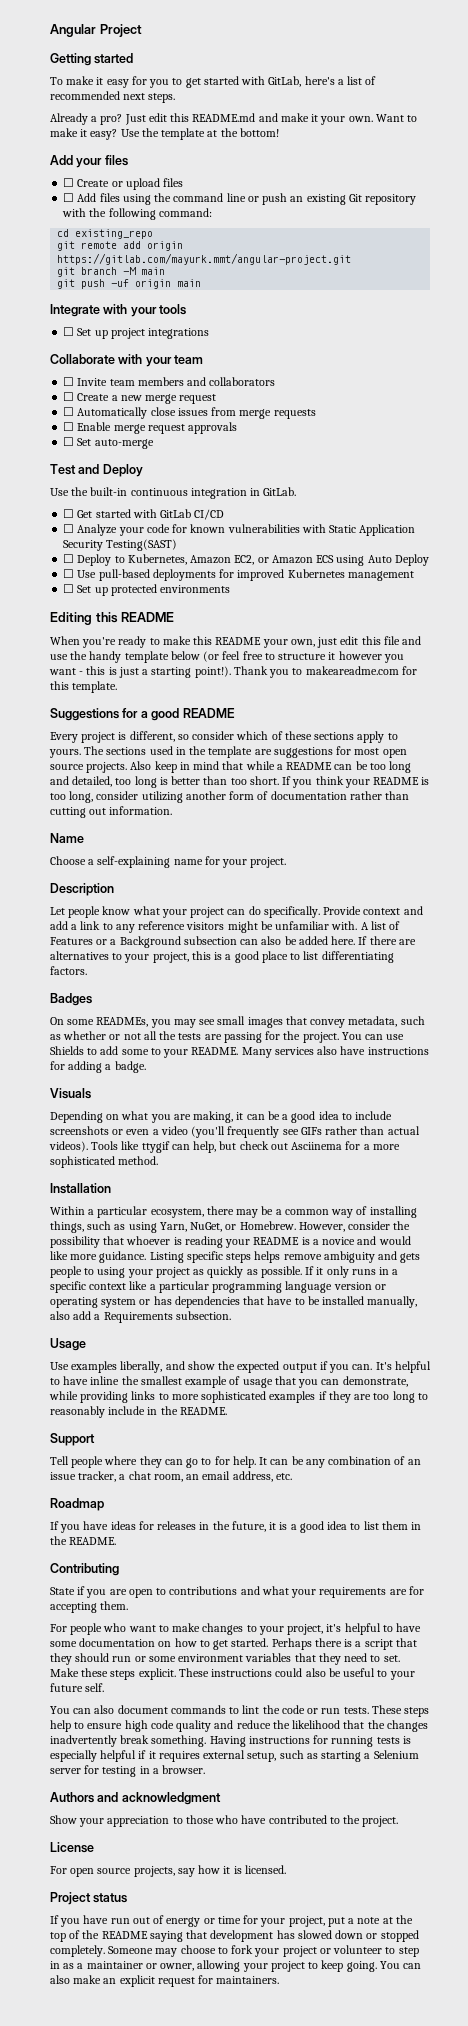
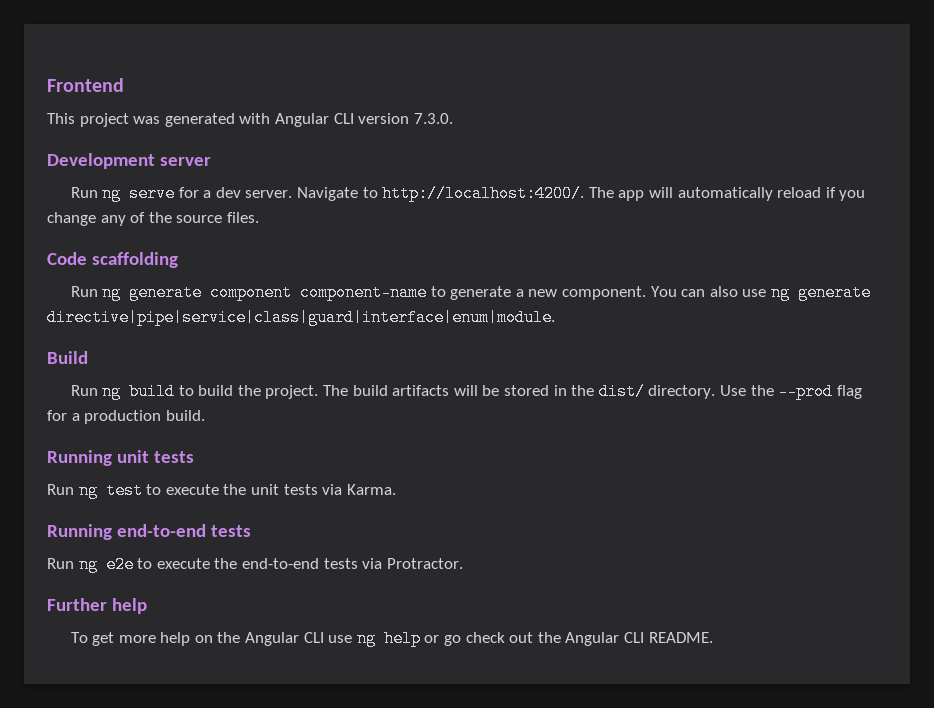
[50,24,142,37] [50,53,134,66] [50,76,377,88] [50,91,176,103] [50,113,418,125] [50,128,279,140] [50,155,128,168] [63,178,184,190] [63,193,417,205] [62,208,212,220] [57,229,154,239] [57,241,184,251] [57,253,352,265] [57,267,166,277] [57,279,202,289] [50,304,187,317] [63,327,210,339] [50,354,204,367] [63,377,276,386] [63,392,217,404] [63,407,316,419] [63,422,238,434] [63,437,154,449] [50,464,143,477] [50,487,297,499] [63,509,225,520] [63,524,416,536] [63,539,178,551] [63,554,429,566] [63,569,414,581] [63,584,231,596] [50,612,175,625] [50,636,422,648] [50,651,404,663] [49,666,417,678] [50,681,118,693] [50,708,235,721] [50,731,398,743] [49,746,407,758] [50,761,412,773] [50,776,430,788] [50,791,410,803] [50,806,173,818] [50,833,84,843] [50,856,287,868] [50,883,114,896] [50,906,423,918] [50,921,401,933] [50,936,416,948] [50,951,394,963] [50,966,87,975] [50,993,92,1006] [50,1016,425,1028] [50,1031,405,1043] [50,1046,429,1058] [50,1061,146,1073] [50,1088,91,1099] [50,1111,393,1123] [50,1126,420,1138] [49,1141,400,1153] [50,1156,159,1168] [50,1183,111,1194] [50,1206,417,1218] [50,1221,411,1233] [50,1236,411,1248] [50,1251,421,1263] [50,1266,399,1278] [50,1281,386,1293] [50,1296,418,1308] [50,1311,231,1323] [50,1338,86,1351] [50,1361,431,1373] [50,1376,408,1388] [49,1391,428,1403] [50,1406,227,1418] [50,1433,95,1446] [50,1456,421,1468] [50,1471,292,1482] [50,1498,104,1511] [50,1521,422,1533] [50,1536,117,1545] [50,1563,119,1576] [50,1586,424,1598] [50,1601,129,1613] [50,1623,422,1635] [50,1638,417,1650] [50,1653,400,1665] [50,1668,415,1680] [50,1683,105,1692] [50,1705,430,1717] [50,1720,428,1732] [50,1735,411,1747] [50,1750,419,1762] [50,1765,206,1777] [50,1792,221,1805] [50,1815,399,1827] [50,1842,94,1853] [50,1865,286,1877] [50,1892,128,1905] [50,1915,413,1927] [50,1930,419,1942] [50,1945,419,1957] [50,1960,422,1972] [50,1975,280,1987] Angular Project // Getting started // To make it easy for you to get started with GitLab, here's a list of recommended next steps. // Already a pro? Just edit this README.md and make it your own. Want to make it easy? Use the template at the bottom! // Add your files // ☐ Create or upload files // ☐ Add files using the command line or push an existing Git repository with the following command: // cd existing_repo // git remote add origin https://gitlab.com/mayurk.mmt/angular-project.git // git branch -M main // git push -uf origin main // Integrate with your tools // ☐ Set up project integrations // Collaborate with your team // ☐ Invite team members and collaborators // ☐ Create a new merge request // ☐ Automatically close issues from merge requests // ☐ Enable merge request approvals // ☐ Set auto-merge // Test and Deploy // Use the built-in continuous integration in GitLab. // ☐ Get started with GitLab CI/CD // ☐ Analyze your code for known vulnerabilities with Static Application Security Testing(SAST) // ☐ Deploy to Kubernetes, Amazon EC2, or Amazon ECS using Auto Deploy // ☐ Use pull-based deployments for improved Kubernetes management // ☐ Set up protected environments // Editing this README // When you're ready to make this README your own, just edit this file and use the handy template below (or feel free to structure it however you want - this is just a starting point!). Thank you to makeareadme.com for this template. // Suggestions for a good README // Every project is different, so consider which of these sections apply to yours. The sections used in the template are suggestions for most open source projects. Also keep in mind that while a README can be too long and detailed, too long is better than too short. If you think your README is too long, consider utilizing another form of documentation rather than cutting out information. // Name // Choose a self-explaining name for your project. // Description // Let people know what your project can do specifically. Provide context and add a link to any reference visitors might be unfamiliar with. A list of Features or a Background subsection can also be added here. If there are alternatives to your project, this is a good place to list differentiating factors. // Badges // On some READMEs, you may see small images that convey metadata, such as whether or not all the tests are passing for the project. You can use Shields to add some to your README. Many services also have instructions for adding a badge. // Visuals // Depending on what you are making, it can be a good idea to include screenshots or even a video (you'll frequently see GIFs rather than actual videos). Tools like ttygif can help, but check out Asciinema for a more sophisticated method. // Installation // Within a particular ecosystem, there may be a common way of installing things, such as using Yarn, NuGet, or Homebrew. However, consider the possibility that whoever is reading your README is a novice and would like more guidance. Listing specific steps helps remove ambiguity and gets people to using your project as quickly as possible. If it only runs in a specific context like a particular programming language version or operating system or has dependencies that have to be installed manually, also add a Requirements subsection. // Usage // Use examples liberally, and show the expected output if you can. It's helpful to have inline the smallest example of usage that you can demonstrate, while providing links to more sophisticated examples if they are too long to reasonably include in the README. // Support // Tell people where they can go to for help. It can be any combination of an issue tracker, a chat room, an email address, etc. // Roadmap // If you have ideas for releases in the future, it is a good idea to list them in the README. // Contributing // State if you are open to contributions and what your requirements are for accepting them. // For people who want to make changes to your project, it's helpful to have some documentation on how to get started. Perhaps there is a script that they should run or some environment variables that they need to set. Make these steps explicit. These instructions could also be useful to your future self. // You can also document commands to lint the code or run tests. These steps help to ensure high code quality and reduce the likelihood that the changes inadvertently break something. Having instructions for running tests is especially helpful if it requires external setup, such as starting a Selenium server for testing in a browser. // Authors and acknowledgment // Show your appreciation to those who have contributed to the project. // License // For open source projects, say how it is licensed. // Project status // If you have run out of energy or time for your project, put a note at the top of the README saying that development has slowed down or stopped completely. Someone may choose to fork your project or volunteer to step in as a maintainer or owner, allowing your project to keep going. You can also make an explicit request for maintainers. -> [47,78,124,92] [47,113,453,127] [47,153,211,169] [70,185,866,202] [47,212,259,226] [47,252,178,268] [70,284,872,301] [47,309,555,326] [47,351,88,364] [70,383,862,400] [47,410,205,424] [47,450,194,466] [47,482,396,499] [47,524,251,540] [47,556,463,573] [47,598,147,614] [70,630,713,647] Frontend // This project was generated with Angular CLI version 7.3.0. // Development server // Run ng serve for a dev server. Navigate to http://localhost:4200/. The app will automatically reload if you change any of the source files. // Code scaffolding // Run ng generate component component-name to generate a new component. You can also use ng generate directive|pipe|service|class|guard|interface|enum|module. // Build // Run ng build to build the project. The build artifacts will be stored in the dist/ directory. Use the --prod flag for a production build. // Running unit tests // Run ng test to execute the unit tests via Karma. // Running end-to-end tests // Run ng e2e to execute the end-to-end tests via Protractor. // Further help // To get more help on the Angular CLI use ng help or go check out the Angular CLI README.

